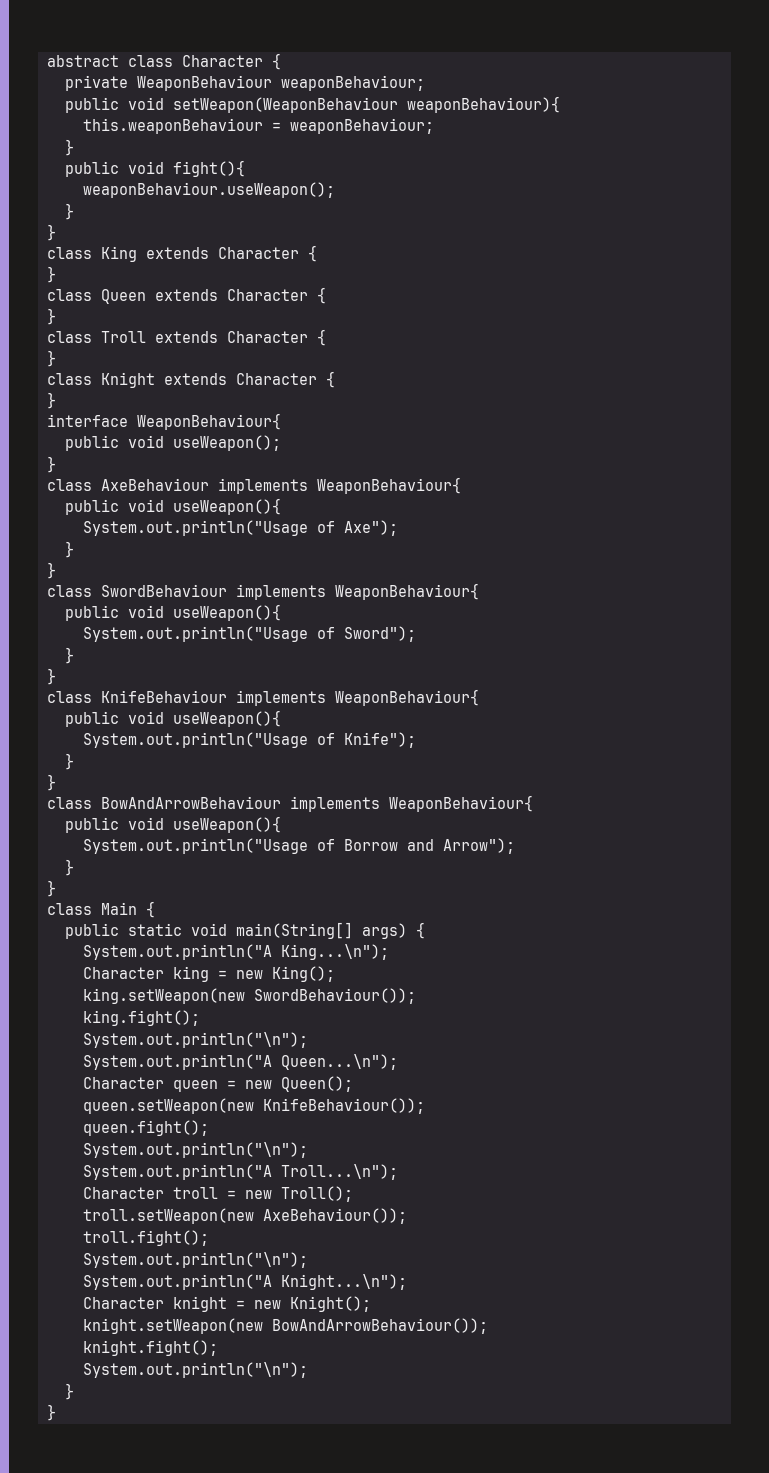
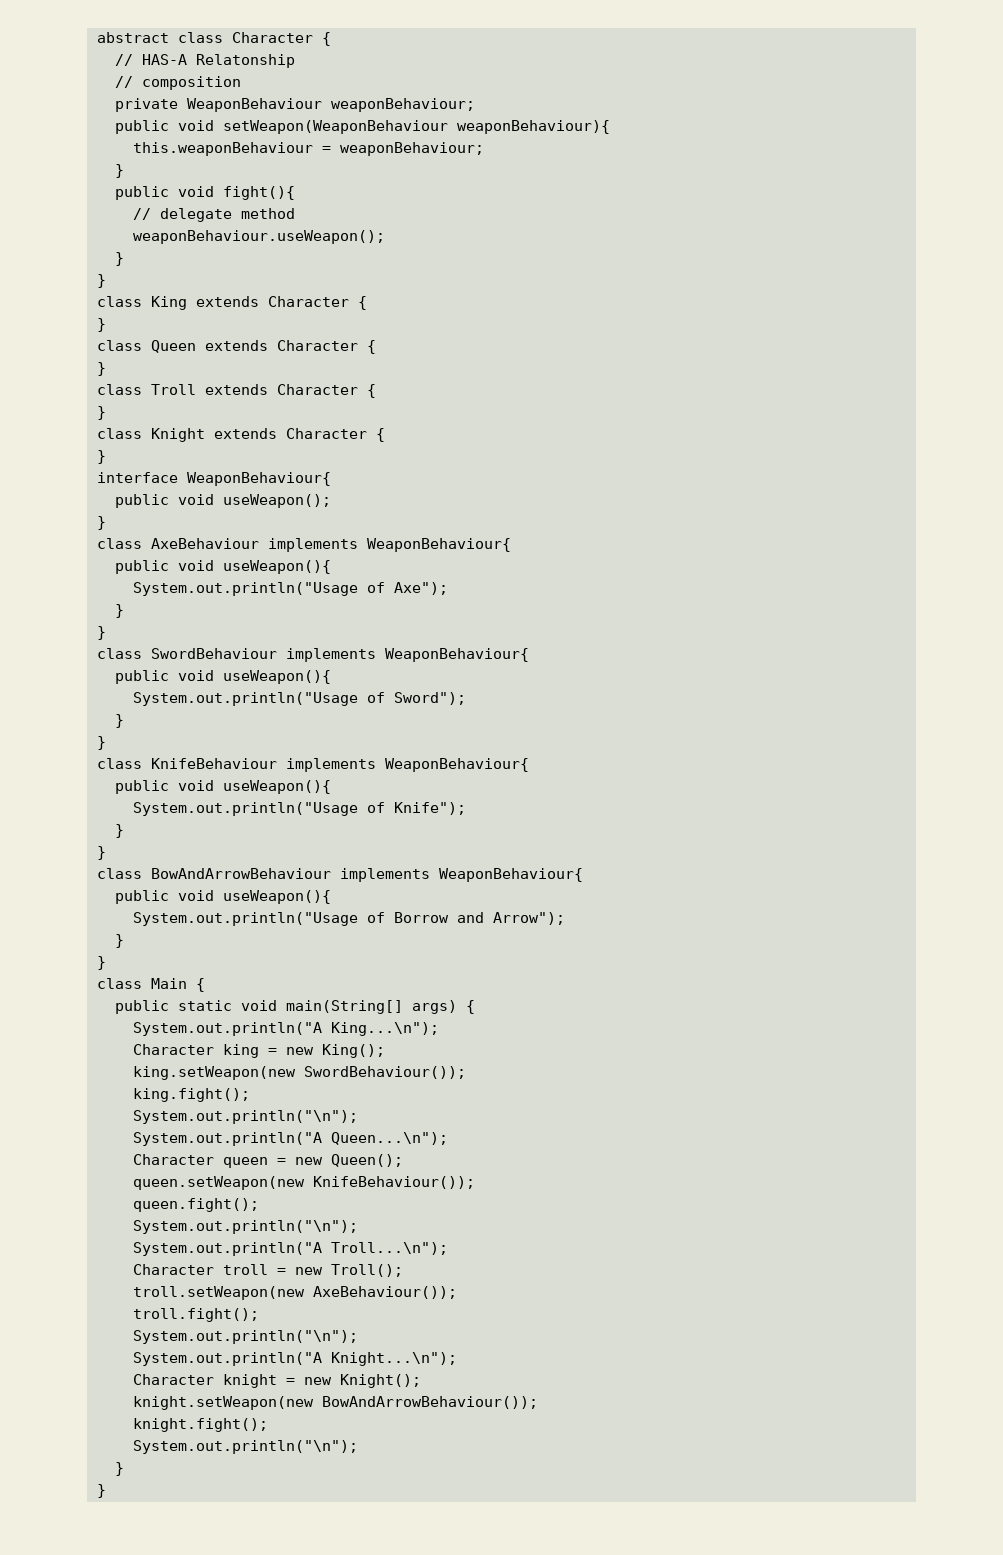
(281, 61) none -> [114,54,295,68] [114,76,241,90] // // HAS-A Relatonship // // composition
(245, 168) none -> [132,208,295,222] // // delegate method

